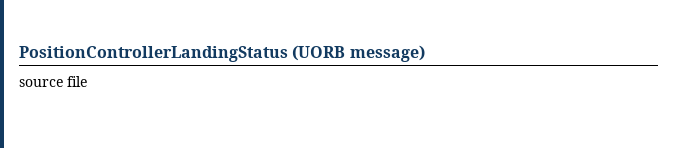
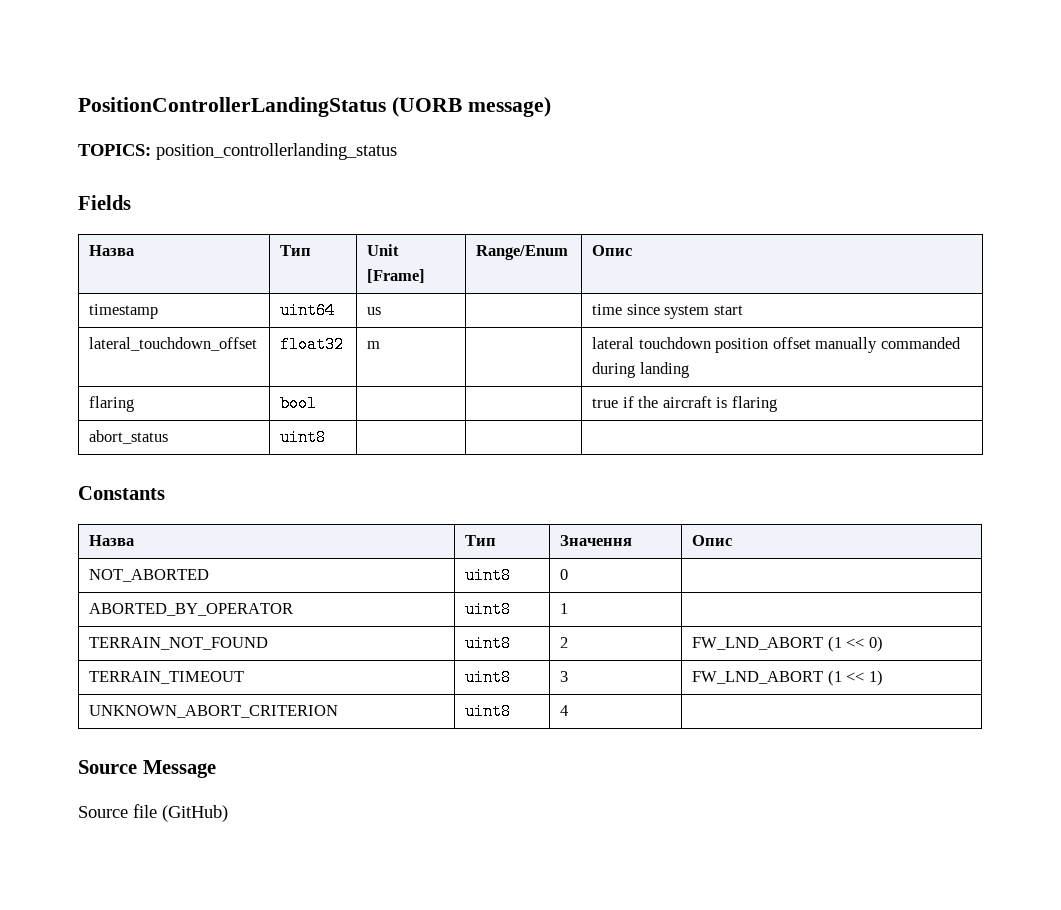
[19,76,87,87] source file -> [78,143,397,160] [78,195,131,210] [89,245,135,256] [280,245,312,256] [367,244,400,256] [367,269,426,283] [476,245,569,260] [592,245,633,256] [89,304,159,319] [280,302,336,319] [367,307,382,315] [592,304,743,319] [89,337,258,351] [280,336,345,353] [367,341,381,349] [592,337,961,353] [592,362,689,378] [89,396,135,412] [280,395,318,412] [592,396,777,412] [89,430,169,444] [280,429,327,446] [78,486,165,500] [89,535,135,546] [465,535,497,546] [560,535,633,546] [692,535,733,546] [89,569,210,582] [465,567,512,584] [560,569,569,580] [89,603,294,616] [465,601,512,618] [560,603,569,614] [89,637,269,650] [465,635,512,652] [560,637,569,648] [692,636,883,652] [89,671,245,684] [465,669,512,686] [560,671,569,682] [692,670,883,686] [89,705,339,718] [465,703,512,720] [560,705,569,716] [78,760,216,778] [78,804,228,822] TOPICS: position_controllerlanding_status // Fields // Назва | Тип | Unit [Frame] | Range/Enum | Опис // timestamp | uint64 | us | | time since system start // lateral_touchdown_offset | float32 | m | | lateral touchdown position offset manually commanded during landing // flaring | bool | | | true if the aircraft is flaring // abort_status | uint8 | | | // Constants // Назва | Тип | Значення | Опис // NOT_ABORTED | uint8 | 0 | // ABORTED_BY_OPERATOR | uint8 | 1 | // TERRAIN_NOT_FOUND | uint8 | 2 | FW_LND_ABORT (1 << 0) // TERRAIN_TIMEOUT | uint8 | 3 | FW_LND_ABORT (1 << 1) // UNKNOWN_ABORT_CRITERION | uint8 | 4 | // Source Message // Source file (GitHub)

